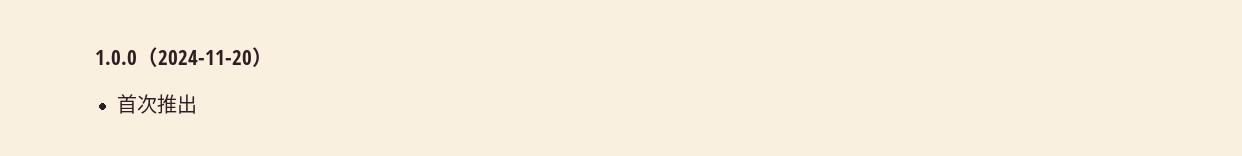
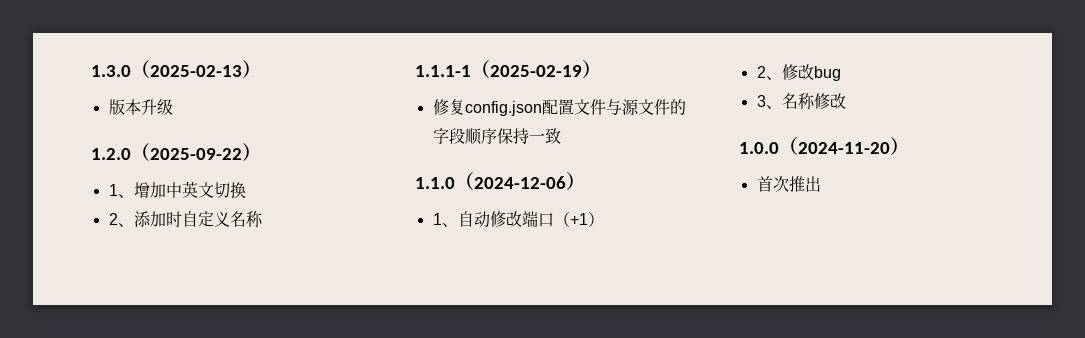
(95, 57) none -> [91,60,261,78] [108,99,173,115] [91,143,261,161] [108,181,246,199] [108,211,263,227] [415,60,601,78] [432,99,686,116] [432,128,561,145] [415,172,585,190] [432,211,604,228] [756,64,841,81] [756,93,846,109] 1.3.0（2025-02-13） // 版本升级 // 1.2.0（2025-09-22） // 1、增加中英文切换 // 2、添加时自定义名称 // 1.1.1-1（2025-02-19） // 修复config.json配置文件与源文件的字段顺序保持一致 // 1.1.0（2024-12-06） // 1、自动修改端口（+1） // 2、修改bug // 3、名称修改 //

